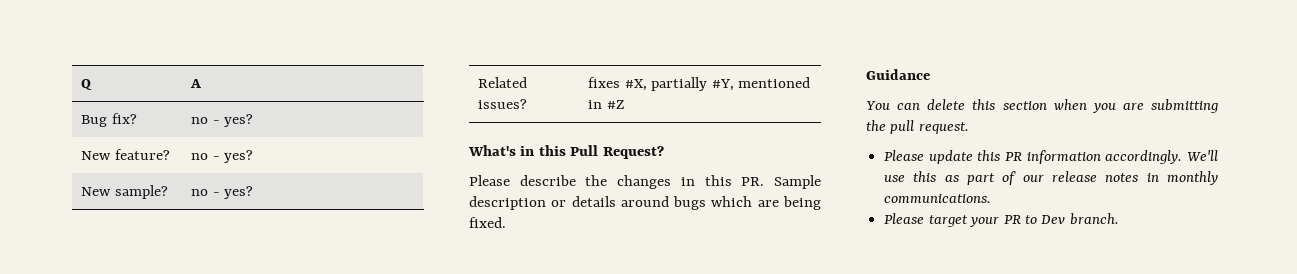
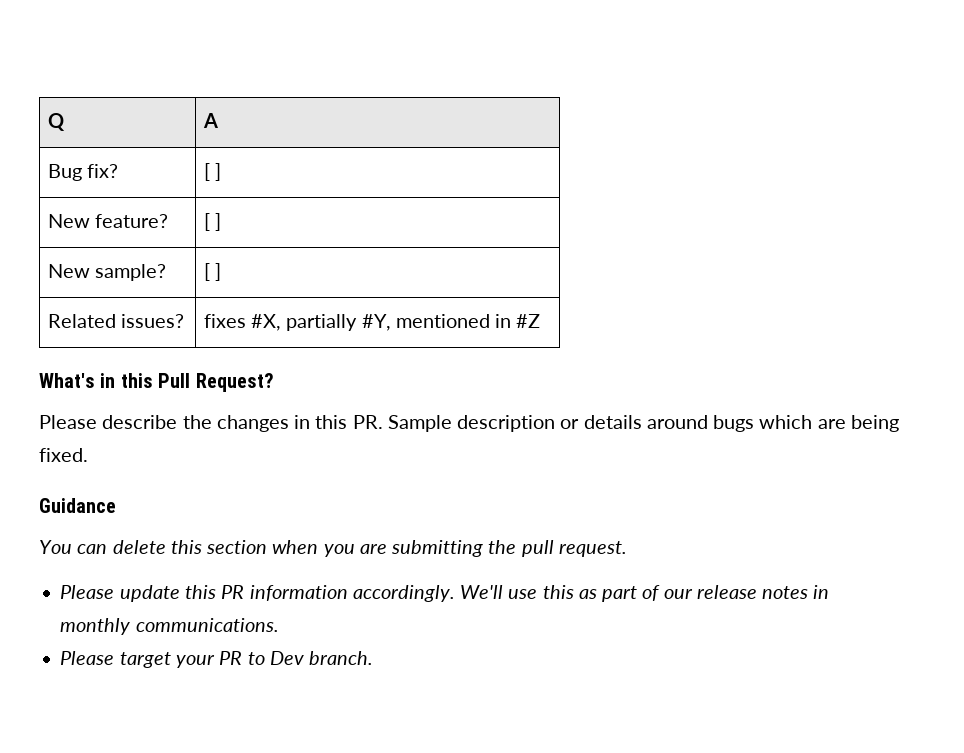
[191,114,254,127] no - yes? -> [203,163,221,181] [ ]
[191,150,254,163] no - yes? -> [203,213,221,231] [ ]
[191,186,254,199] no - yes? -> [203,263,221,281] [ ]

